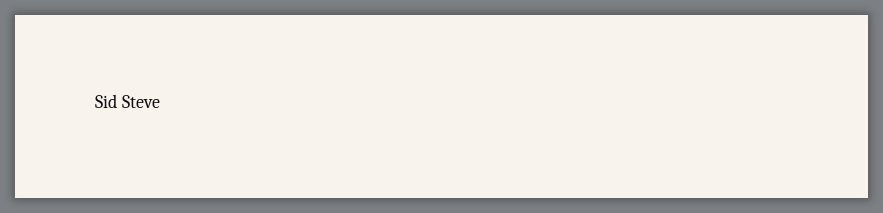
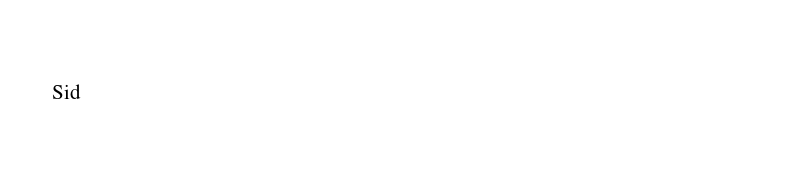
[121,95,160,108] Steve -> (81, 91) none

